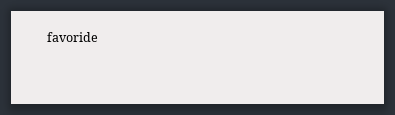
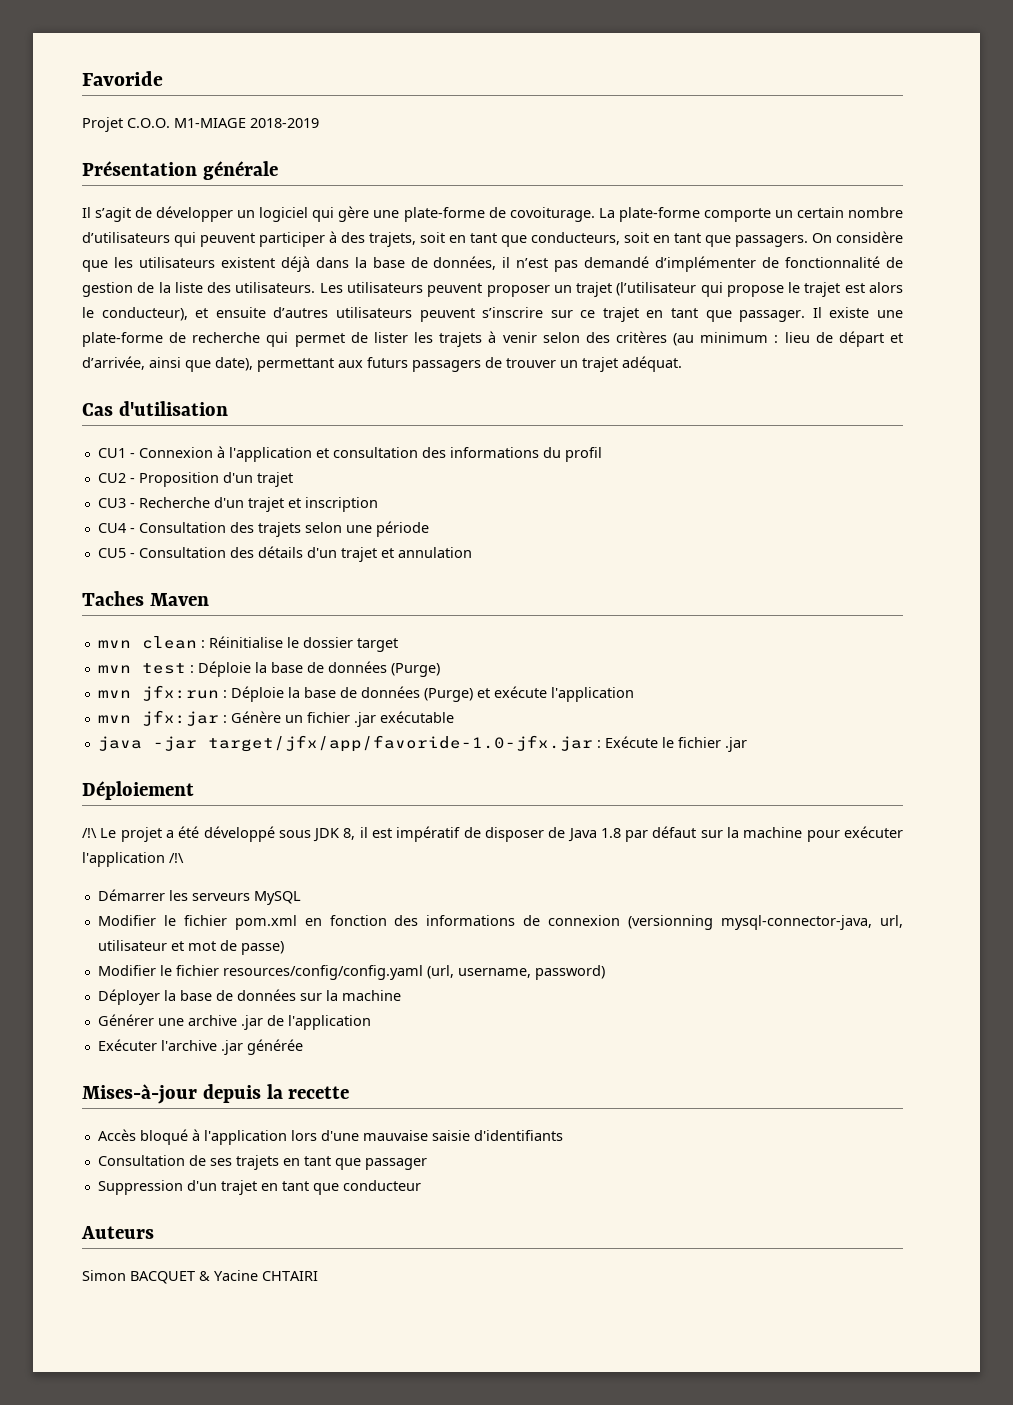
[47,32,98,42] favoride -> [82,71,163,86] [82,117,319,132] [82,161,278,180] [82,206,903,222] [82,231,903,247] [82,256,904,272] [82,282,904,297] [82,307,904,322] [82,331,903,347] [82,356,682,372] [82,401,228,416] [97,446,602,462] [97,472,293,487] [97,497,378,512] [97,521,429,537] [97,546,472,562] [82,591,209,606] [97,636,398,652] [97,661,440,677] [97,685,634,702] [97,710,454,727] [97,735,747,752] [82,781,194,800] [82,826,904,842] [82,852,184,867] [97,889,301,905] [97,915,904,930] [97,940,284,955] [97,965,605,980] [97,989,401,1005] [97,1014,371,1030] [97,1039,303,1055] [82,1084,350,1104] [97,1129,563,1145] [97,1155,427,1170] [97,1180,421,1195] [81,1226,154,1239] [82,1270,318,1284] Favoride // Projet C.O.O. M1-MIAGE 2018-2019 // Présentation générale // Il s’agit de développer un logiciel qui gère une plate-forme de covoiturage. La plate-forme comporte un certain nombre d’utilisateurs qui peuvent participer à des trajets, soit en tant que conducteurs, soit en tant que passagers. On considère que les utilisateurs existent déjà dans la base de données, il n’est pas demandé d’implémenter de fonctionnalité de gestion de la liste des utilisateurs. Les utilisateurs peuvent proposer un trajet (l’utilisateur qui propose le trajet est alors le conducteur), et ensuite d’autres utilisateurs peuvent s’inscrire sur ce trajet en tant que passager. Il existe une plate-forme de recherche qui permet de lister les trajets à venir selon des critères (au minimum : lieu de départ et d’arrivée, ainsi que date), permettant aux futurs passagers de trouver un trajet adéquat. // Cas d'utilisation // CU1 - Connexion à l'application et consultation des informations du profil // CU2 - Proposition d'un trajet // CU3 - Recherche d'un trajet et inscription // CU4 - Consultation des trajets selon une période // CU5 - Consultation des détails d'un trajet et annulation // Taches Maven // mvn clean : Réinitialise le dossier target // mvn test : Déploie la base de données (Purge) // mvn jfx:run : Déploie la base de données (Purge) et exécute l'application // mvn jfx:jar : Génère un fichier .jar exécutable // java -jar target/jfx/app/favoride-1.0-jfx.jar : Exécute le fichier .jar // Déploiement // /!\ Le projet a été développé sous JDK 8, il est impératif de disposer de Java 1.8 par défaut sur la machine pour exécuter l'application /!\ // Démarrer les serveurs MySQL // Modifier le fichier pom.xml en fonction des informations de connexion (versionning mysql-connector-java, url, utilisateur et mot de passe) // Modifier le fichier resources/config/config.yaml (url, username, password) // Déployer la base de données sur la machine // Générer une archive .jar de l'application // Exécuter l'archive .jar générée // Mises-à-jour depuis la recette // Accès bloqué à l'application lors d'une mauvaise saisie d'identifiants // Consultation de ses trajets en tant que passager // Suppression d'un trajet en tant que conducteur // Auteurs // Simon BACQUET & Yacine CHTAIRI

